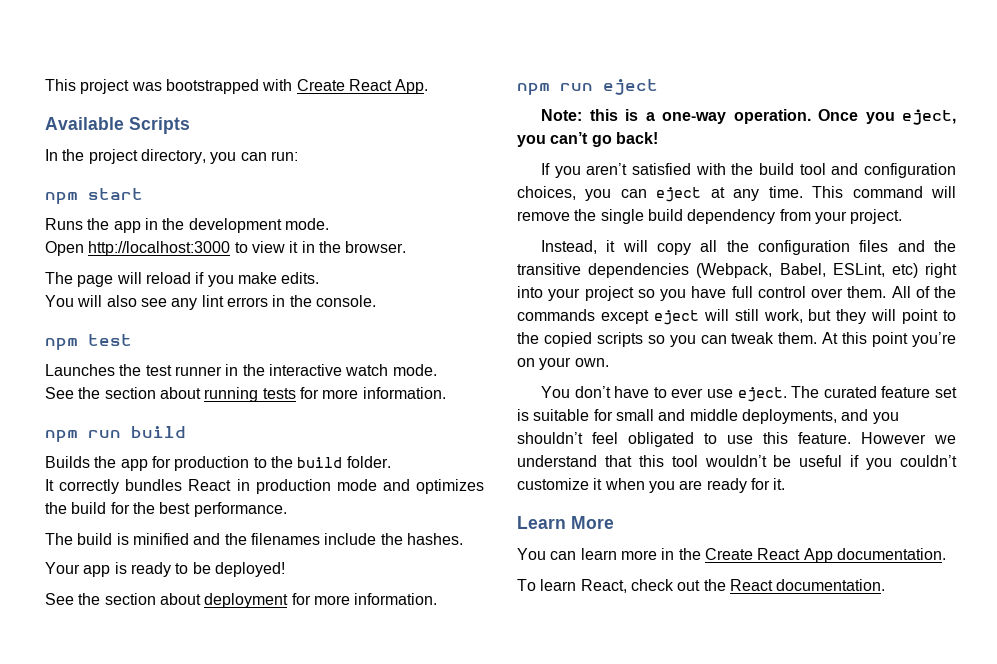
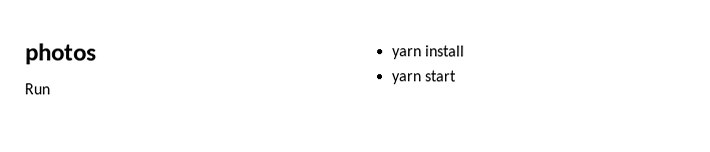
[45,79,429,94] [45,117,190,134] [45,149,298,164] [45,188,143,204] [45,218,329,233] [45,241,407,256] [45,272,320,287] [45,295,376,310] [45,334,132,350] [45,364,437,376] [45,387,446,402] [45,426,186,442] [45,456,391,471] [45,479,484,494] [45,502,287,517] [45,533,463,545] [45,562,285,577] [45,593,438,608] [517,79,658,95] [541,109,956,125] [517,132,658,147] [541,163,956,178] [517,186,957,202] [517,209,903,224] [541,240,956,255] [517,263,958,278] [517,286,956,301] [517,309,956,325] [517,332,957,347] [517,357,609,370] [541,386,957,402] [517,409,899,424] [517,432,956,447] [517,455,958,470] [517,478,786,493] [517,516,614,529] [517,548,946,563] [517,579,886,593] This project was bootstrapped with Create React App. // Available Scripts // In the project directory, you can run: // npm start // Runs the app in the development mode. // Open http://localhost:3000 to view it in the browser. // The page will reload if you make edits. // You will also see any lint errors in the console. // npm test // Launches the test runner in the interactive watch mode. // See the section about running tests for more information. // npm run build // Builds the app for production to the build folder. // It correctly bundles React in production mode and optimizes the build for the best performance. // The build is minified and the filenames include the hashes. // Your app is ready to be deployed! // See the section about deployment for more information. // npm run eject // Note: this is a one-way operation. Once you eject, you can’t go back! // If you aren’t satisfied with the build tool and configuration choices, you can eject at any time. This command will remove the single build dependency from your project. // Instead, it will copy all the configuration files and the transitive dependencies (Webpack, Babel, ESLint, etc) right into your project so you have full control over them. All of the commands except eject will still work, but they will point to the copied scripts so you can tweak them. At this point you’re on your own. // You don’t have to ever use eject. The curated feature set is suitable for small and middle deployments, and you shouldn’t feel obligated to use this feature. However we understand that this tool wouldn’t be useful if you couldn’t customize it when you are ready for it. // Learn More // You can learn more in the Create React App documentation. // To learn React, check out the React documentation. -> [25,43,97,65] [24,83,50,95] [391,45,465,60] [390,70,457,85] photos // Run // yarn install // yarn start

